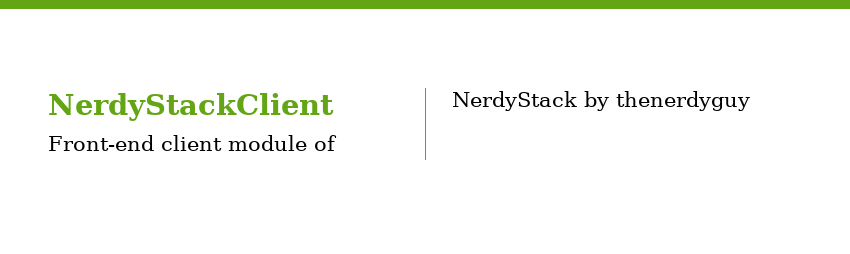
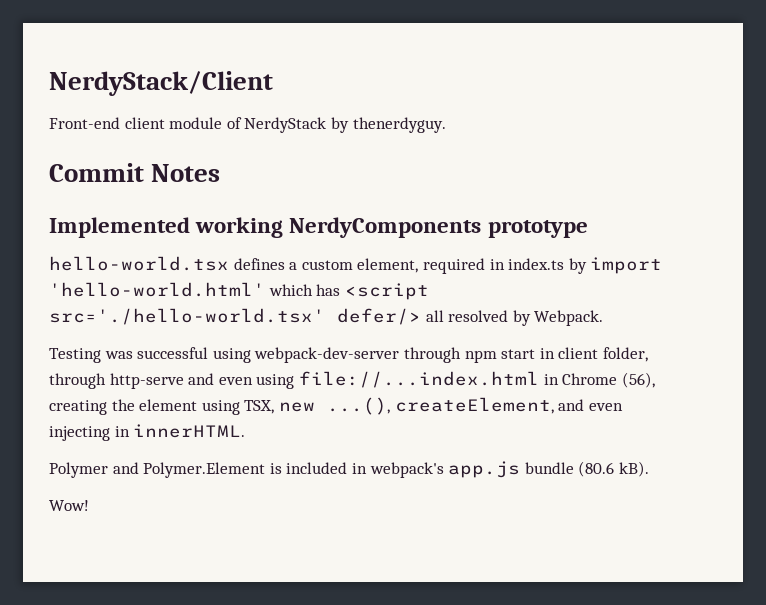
[48,93,334,121] NerdyStackClient -> [49,71,273,96] NerdyStack/Client
[616,91,750,111] thenerdyguy -> [352,117,446,133] [49,163,221,182] [49,217,588,238] [49,256,663,274] [49,282,429,300] [49,308,604,326] [49,347,648,363] [49,371,655,389] [49,397,623,415] [49,424,246,441] [49,461,649,478] [49,500,89,511] thenerdyguy. // Commit Notes // Implemented working NerdyComponents prototype // hello-world.tsx defines a custom element, required in index.ts by import 'hello-world.html' which has <script src='./hello-world.tsx' defer/> all resolved by Webpack. // Testing was successful using webpack-dev-server through npm start in client folder, through http-serve and even using file://...index.html in Chrome (56), creating the element using TSX, new ...(), createElement, and even injecting in innerHTML. // Polymer and Polymer.Element is included in webpack's app.js bundle (80.6 kB). // Wow!

